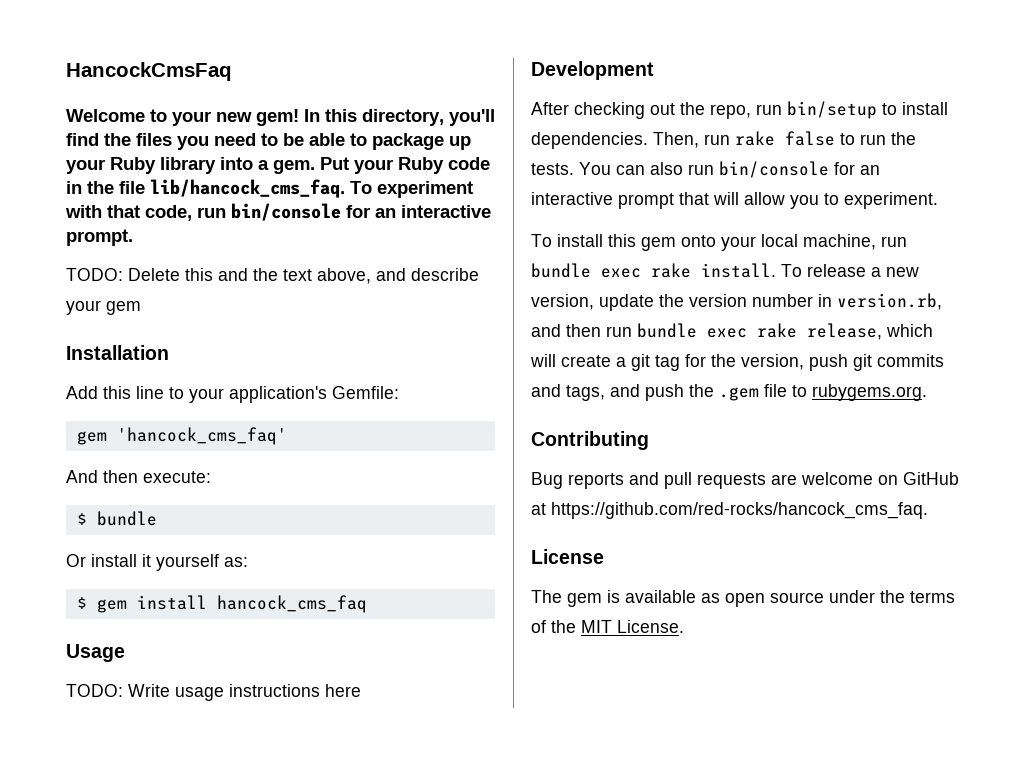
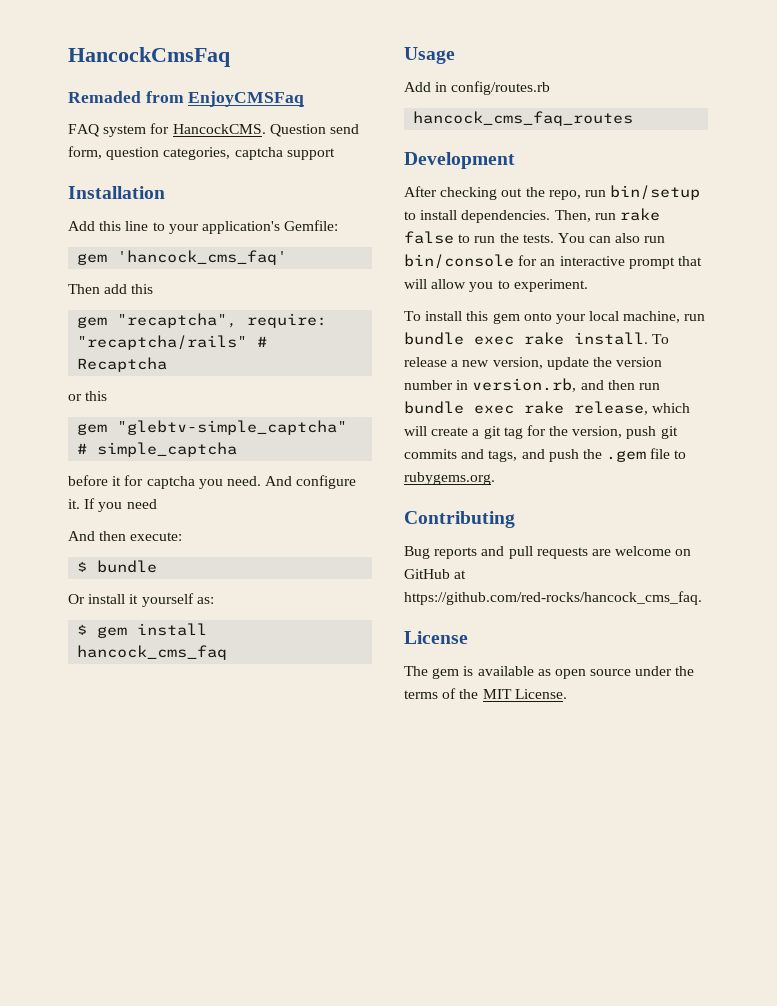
[66,109,495,126] [66,133,471,150] [66,157,490,174] [66,179,473,198] [65,203,491,221] [66,229,133,246] [66,268,479,284] [66,300,141,315] Welcome to your new gem! In this directory, you'll find the files you need to be able to package up your Ruby library into a gem. Put your Ruby code in the file lib/hancock_cms_faq. To experiment with that code, run bin/console for an interactive prompt. // TODO: Delete this and the text above, and describe your gem -> [68,91,305,107] [68,123,359,137] [68,146,335,160] Remaded from EnjoyCMSFaq // FAQ system for HancockCMS. Question send form, question categories, captcha support
(287, 436) none -> [68,284,154,294] [77,313,328,328] [77,335,268,350] [77,357,168,372] [68,391,108,401] [77,420,348,435] [77,442,238,457] [68,475,357,489] [68,498,157,512] // Then add this // gem "recaptcha", require: "recaptcha/rails" # Recaptcha // or this // gem "glebtv-simple_captcha" # simple_captcha // before it for captcha you need. And configure it. If you need
[66,684,361,701] TODO: Write usage instructions here -> [404,81,551,95] [413,111,634,126] Add in config/routes.rb // hancock_cms_faq_routes

